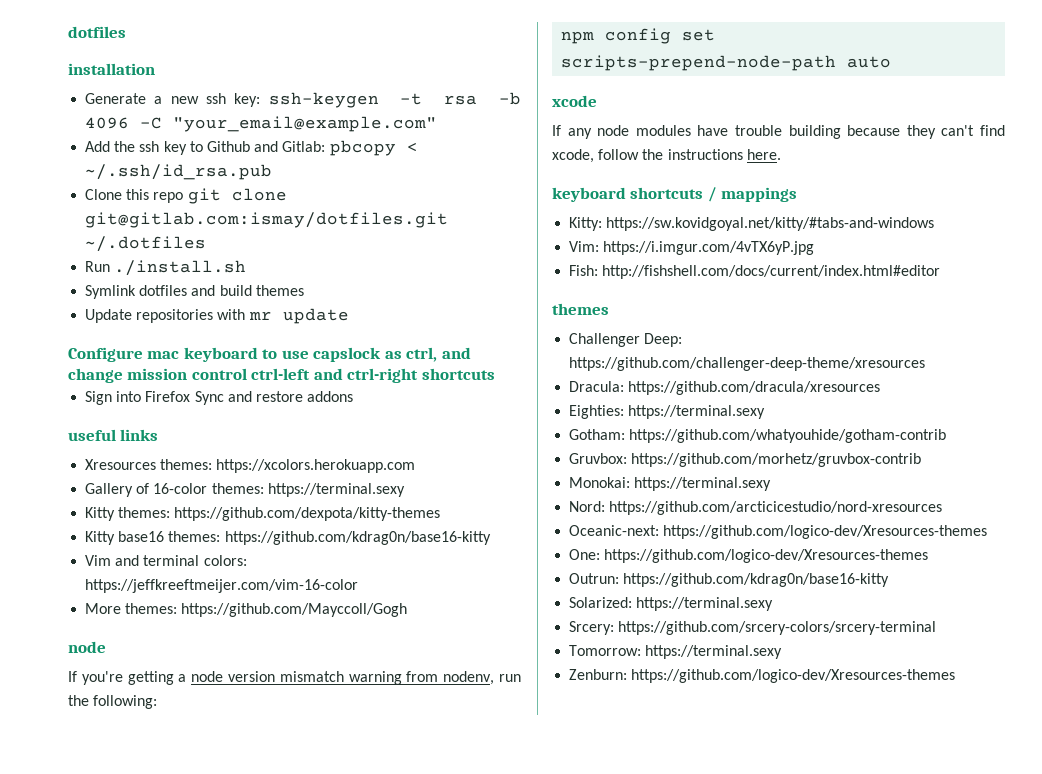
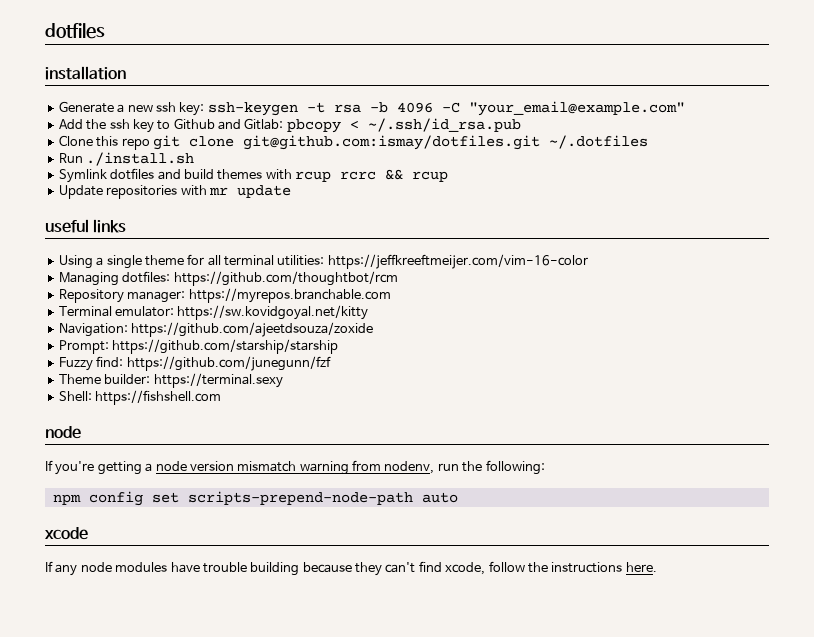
[85,212,449,228] git@gitlab.com:ismay/dotfiles.git -> [242,135,540,150] git@github.com:ismay/dotfiles.git
(304, 290) none -> [265,169,448,182] with rcup rcrc && rcup
[68,347,471,362] [68,368,495,383] [85,391,354,405] [68,429,159,441] [85,459,416,473] [85,483,405,497] [85,507,441,521] [85,531,491,545] [85,555,247,566] [85,579,359,593] [85,603,408,617] Configure mac keyboard to use capslock as ctrl, and change mission control ctrl-left and ctrl-right shortcuts // Sign into Firefox Sync and restore addons // useful links // Xresources themes: https://xcolors.herokuapp.com // Gallery of 16-color themes: https://terminal.sexy // Kitty themes: https://github.com/dexpota/kitty-themes // Kitty base16 themes: https://github.com/kdrag0n/base16-kitty // Vim and terminal colors: https://jeffkreeftmeijer.com/vim-16-color // More themes: https://github.com/Mayccoll/Gogh -> [45,219,127,233] [58,254,588,269] [58,271,398,286] [58,288,391,303] [58,305,369,320] [58,322,374,337] [58,339,339,354] [58,356,331,371] [58,373,283,388] [58,390,222,405] useful links // Using a single theme for all terminal utilities: https://jeffkreeftmeijer.com/vim-16-color // Managing dotfiles: https://github.com/thoughtbot/rcm // Repository manager: https://myrepos.branchable.com // Terminal emulator: https://sw.kovidgoyal.net/kitty // Navigation: https://github.com/ajeetdsouza/zoxide // Prompt: https://github.com/starship/starship // Fuzzy find: https://github.com/junegunn/fzf // Theme builder: https://terminal.sexy // Shell: https://fishshell.com
[552,187,798,202] [569,217,935,231] [569,241,815,255] [569,265,941,279] [552,303,609,315] [569,333,683,347] [569,357,926,371] [569,381,881,395] [569,405,766,419] [569,429,947,443] [569,453,922,467] [569,477,772,491] [569,501,943,515] [569,525,988,539] [569,549,929,563] [569,573,890,587] [569,597,774,611] [569,621,937,635] [569,645,783,659] [569,669,956,683] // keyboard shortcuts / mappings // Kitty: https://sw.kovidgoyal.net/kitty/#tabs-and-windows // Vim: https://i.imgur.com/4vTX6yP.jpg // Fish: http://fishshell.com/docs/current/index.html#editor // themes // Challenger Deep: https://github.com/challenger-deep-theme/xresources // Dracula: https://github.com/dracula/xresources // Eighties: https://terminal.sexy // Gotham: https://github.com/whatyouhide/gotham-contrib // Gruvbox: https://github.com/morhetz/gruvbox-contrib // Monokai: https://terminal.sexy // Nord: https://github.com/arcticicestudio/nord-xresources // Oceanic-next: https://github.com/logico-dev/Xresources-themes // One: https://github.com/logico-dev/Xresources-themes // Outrun: https://github.com/kdrag0n/base16-kitty // Solarized: https://terminal.sexy // Srcery: https://github.com/srcery-colors/srcery-terminal // Tomorrow: https://terminal.sexy // Zenburn: https://github.com/logico-dev/Xresources-themes -> (657, 567) none

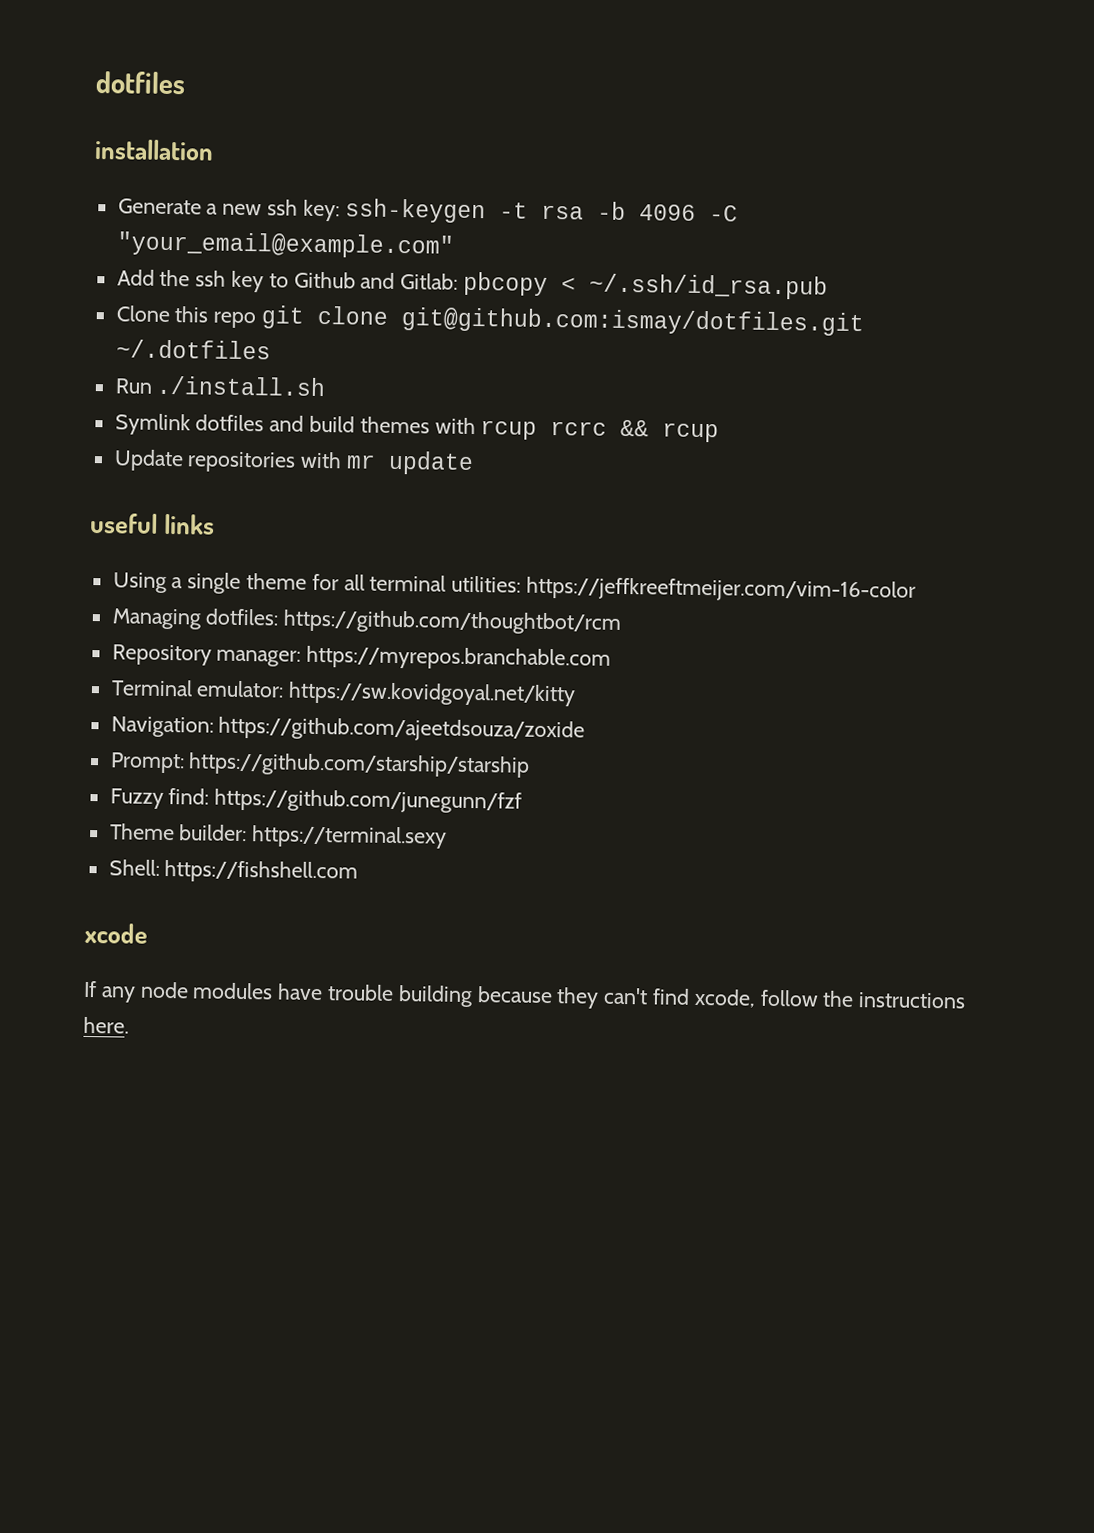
[45,426,81,439] [45,460,545,475] [52,491,458,506] // node // If you're getting a node version mismatch warning from nodenv, run the following: // npm config set scripts-prepend-node-path auto -> (359, 872) none

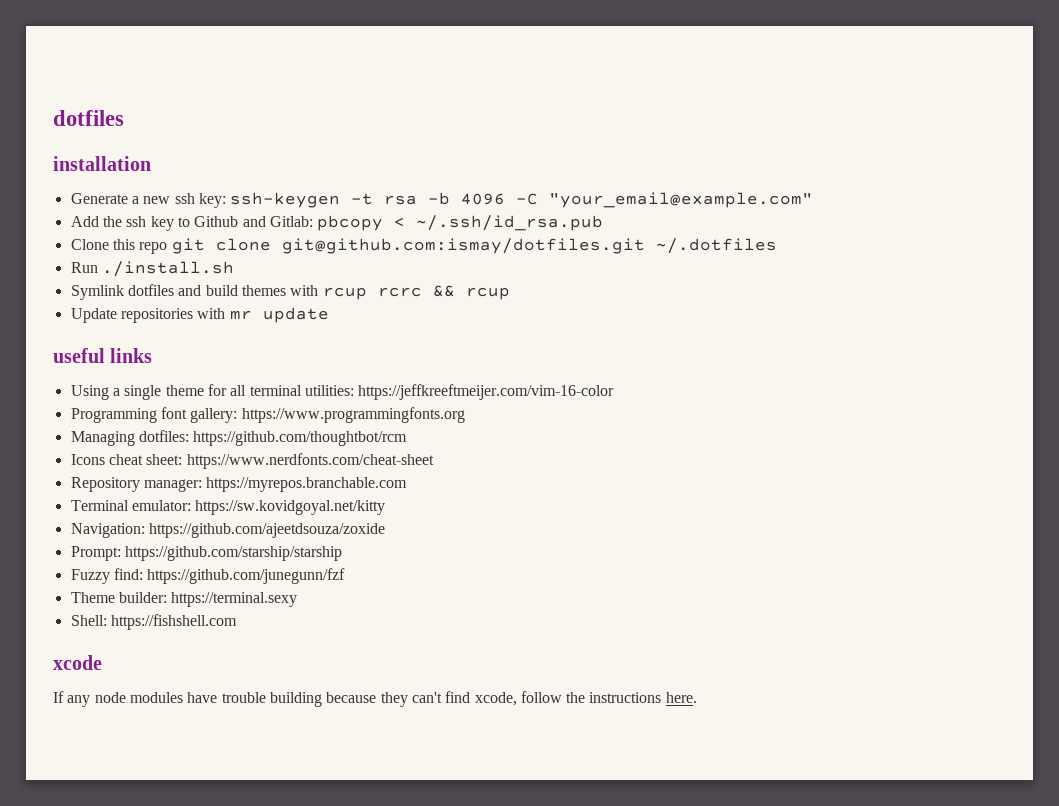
(917, 589) none -> [70,407,465,423] // Programming font gallery: https://www.programmingfonts.org
(623, 622) none -> [70,453,434,469] // Icons cheat sheet: https://www.nerdfonts.com/cheat-sheet

